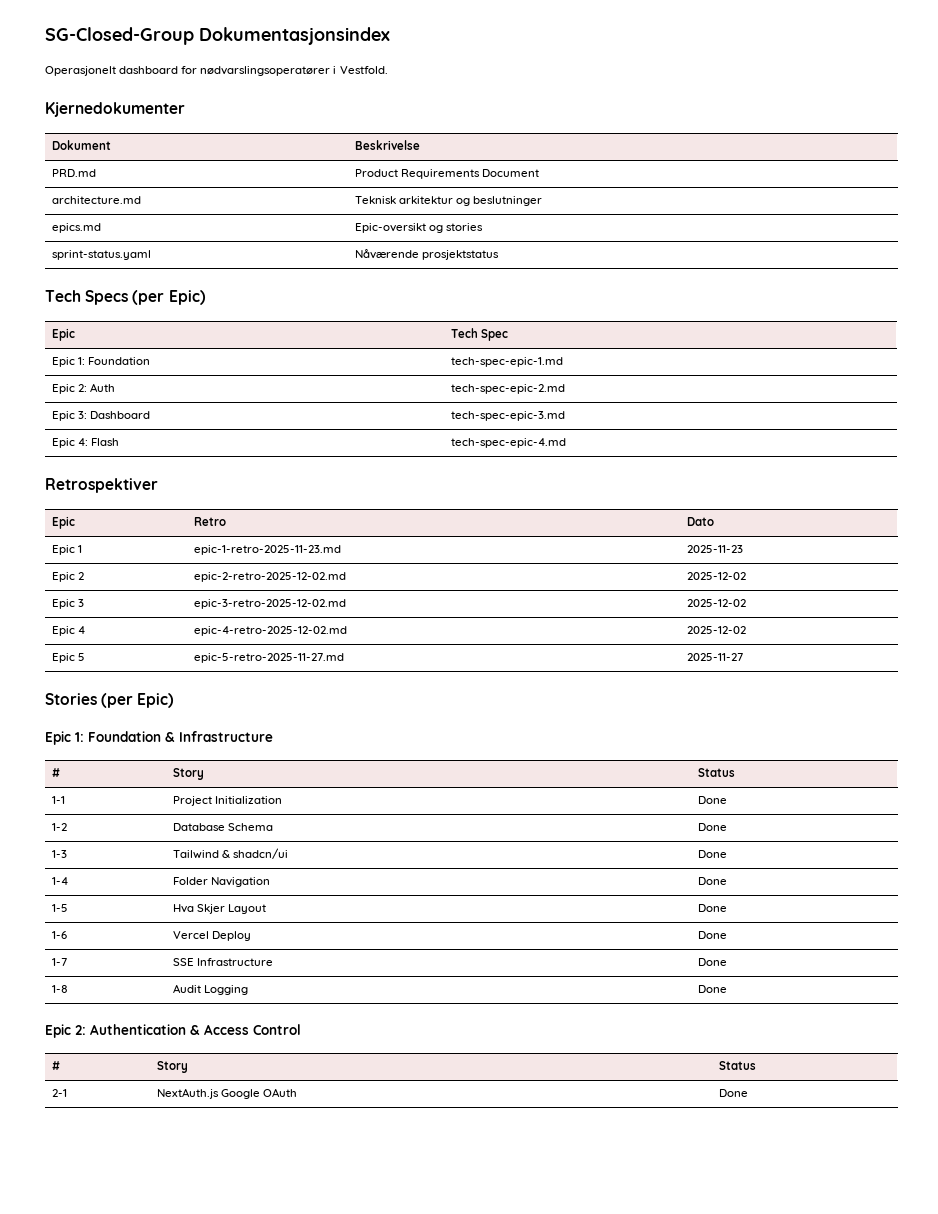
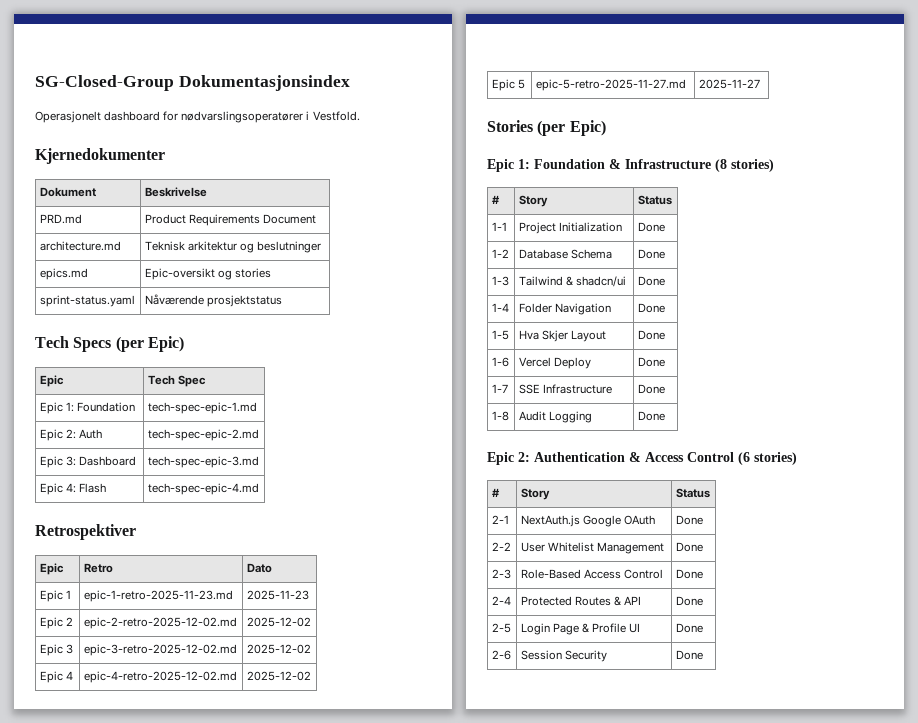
(273, 736) none -> [715,159,774,172] (8 stories)
(301, 1029) none -> [738,452,797,465] (6 stories)
(748, 1093) none -> [491,542,511,551] [520,542,664,554] [675,542,703,552] [491,569,511,579] [520,569,663,579] [675,569,703,579] [491,596,511,605] [520,596,641,606] [675,596,703,606] [491,623,511,633] [520,623,641,635] [675,623,703,633] [491,650,511,660] [520,650,607,662] [675,650,703,660] // 2-2 | User Whitelist Management | Done // 2-3 | Role-Based Access Control | Done // 2-4 | Protected Routes & API | Done // 2-5 | Login Page & Profile UI | Done // 2-6 | Session Security | Done

